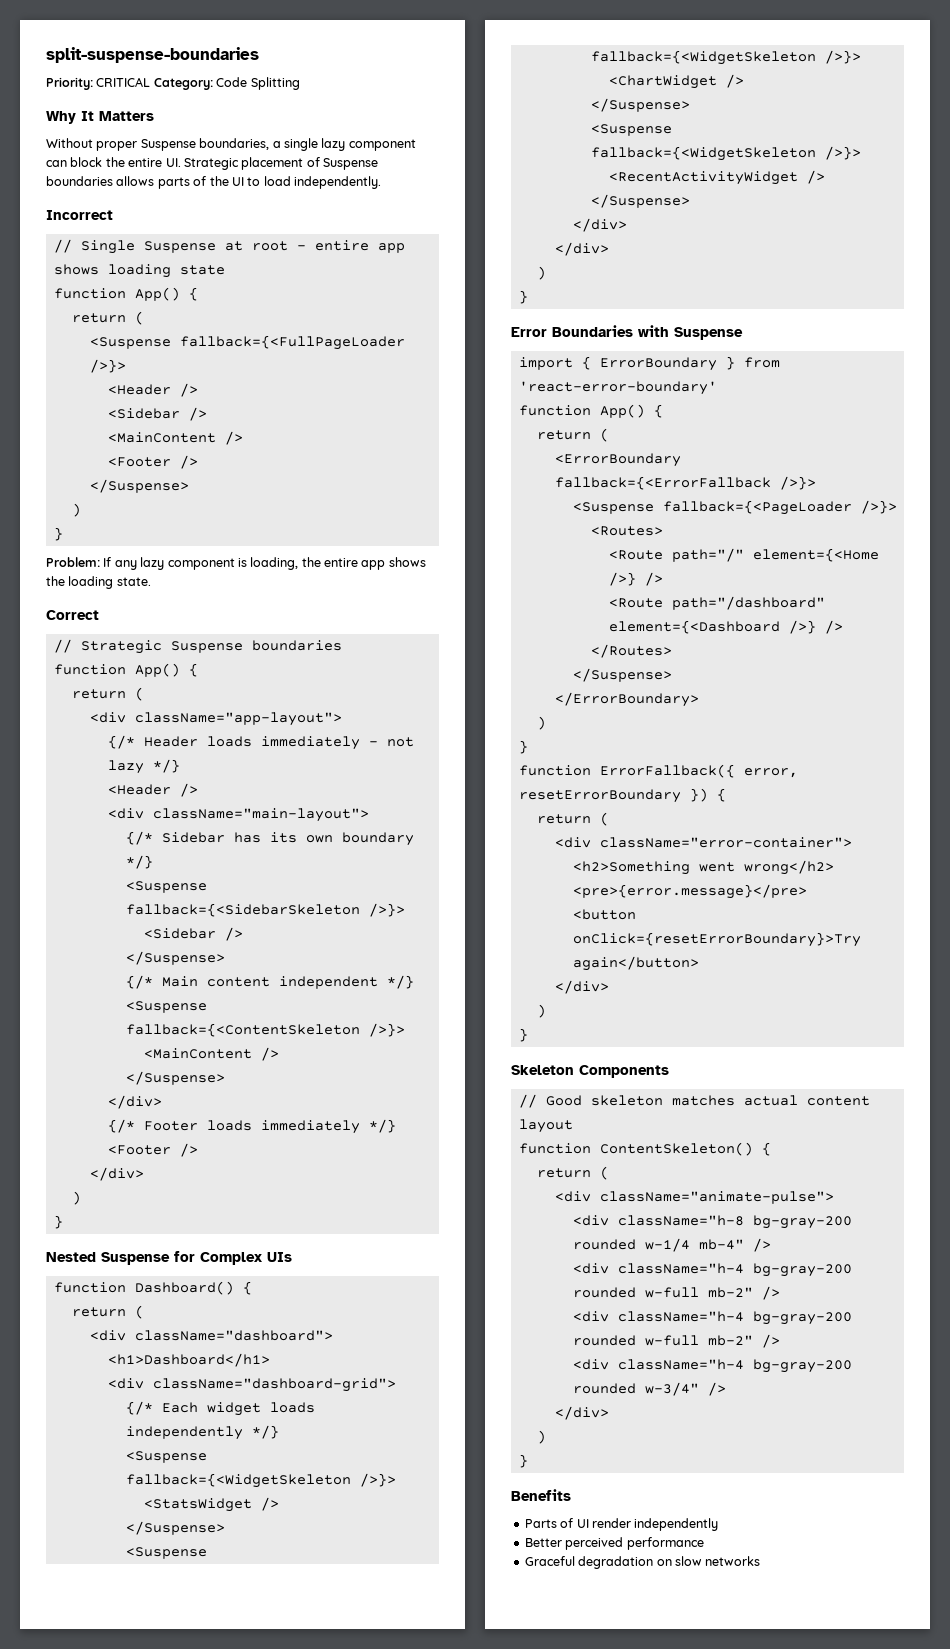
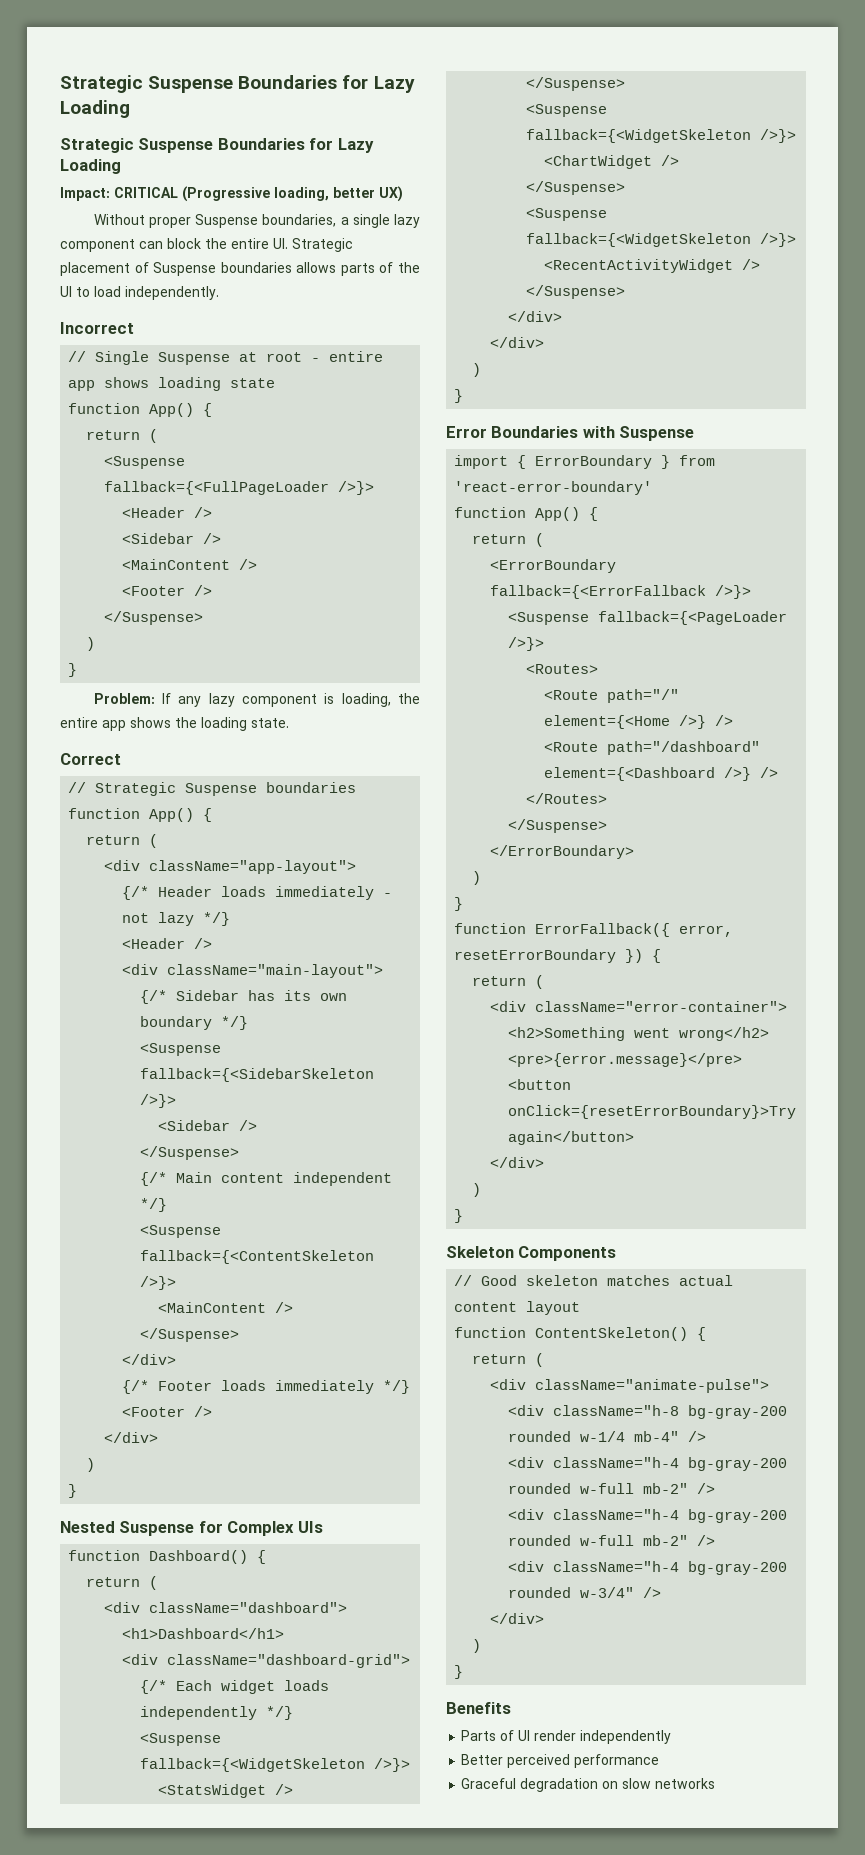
[46,47,259,63] [46,77,300,90] [46,111,154,124] split-suspense-boundaries // Priority: CRITICAL Category: Code Splitting // Why It Matters -> [60,75,415,93] [60,100,130,118] [60,138,374,153] [60,159,121,174] [60,186,403,202] Strategic Suspense Boundaries for Lazy Loading // Strategic Suspense Boundaries for Lazy Loading // Impact: CRITICAL (Progressive loading, better UX)

